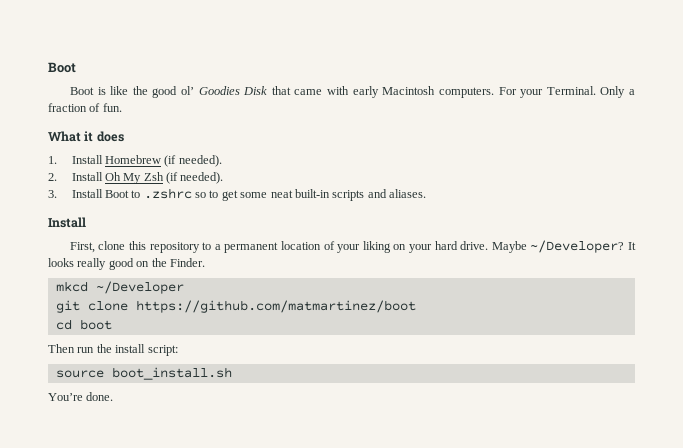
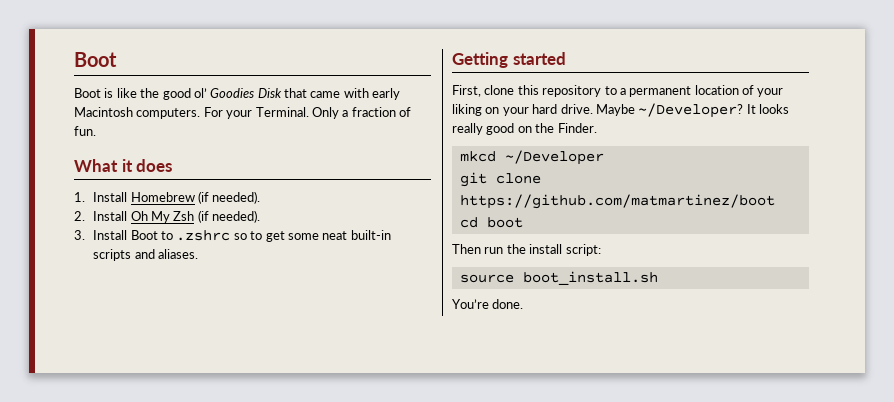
[48,217,86,228] Install -> [452,52,566,68] Getting started

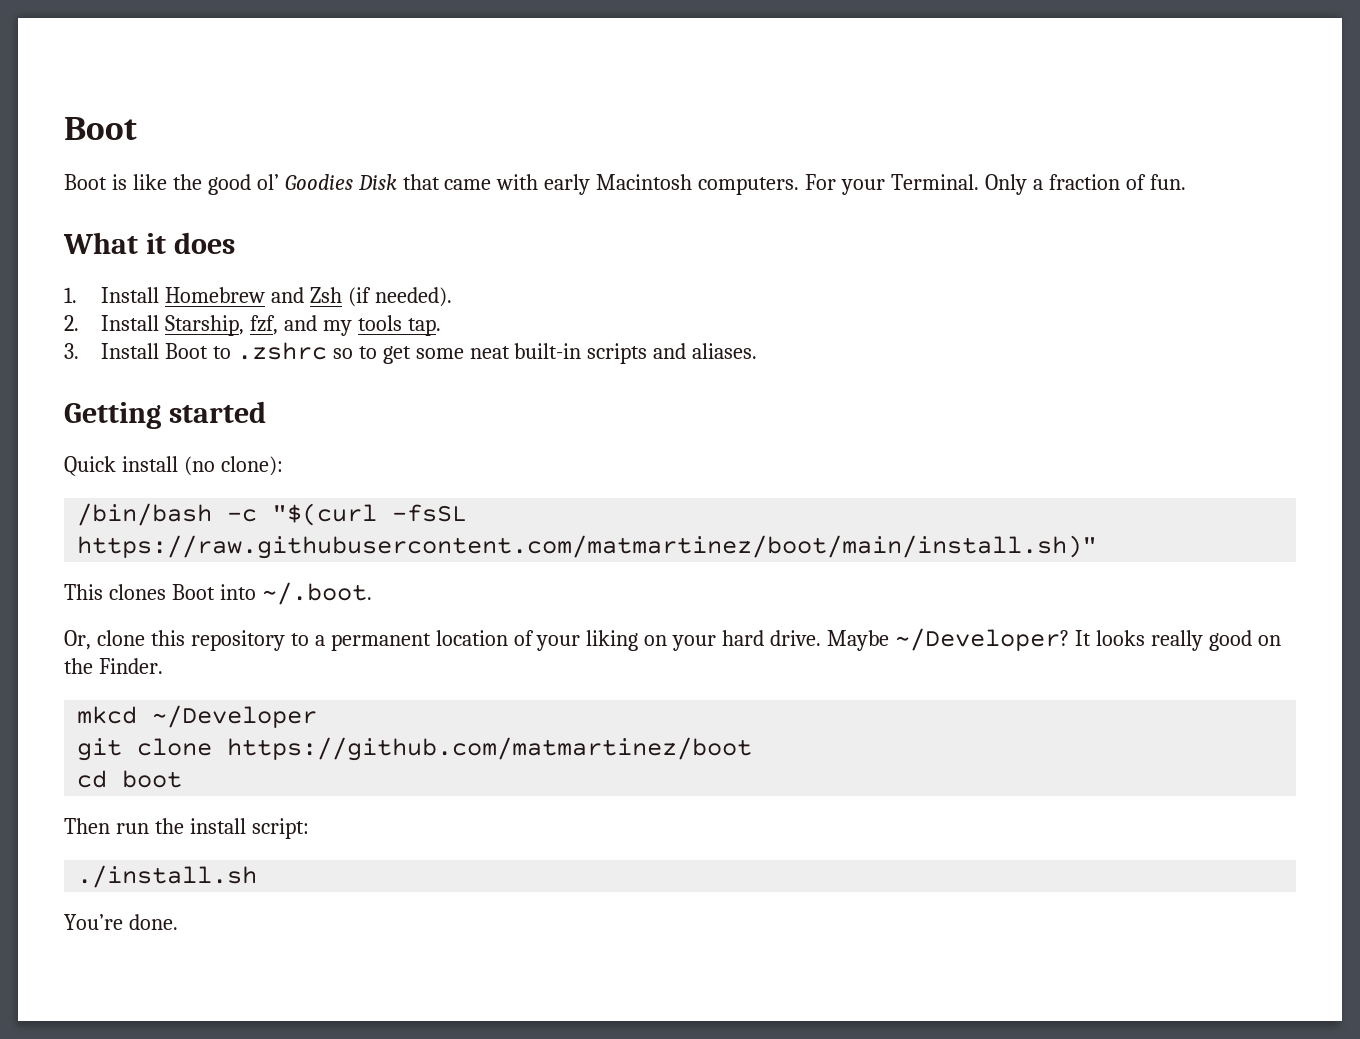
(195, 197) none -> [270,287,342,303] and Zsh
[130,210,261,223] Oh My Zsh (if needed). -> [164,315,441,336] Starship, fzf, and my tools tap.
[452,85,481,97] First, -> [64,456,283,476] [77,503,468,526] [77,535,1098,559] [64,582,372,605] [64,630,91,650] Quick install (no clone): // /bin/bash -c "$(curl -fsSL https://raw.githubusercontent.com/matmartinez/boot/main/install.sh)" // This clones Boot into ~/.boot. // Or,
[459,271,658,285] source boot_install.sh -> [77,865,258,888] ./install.sh

